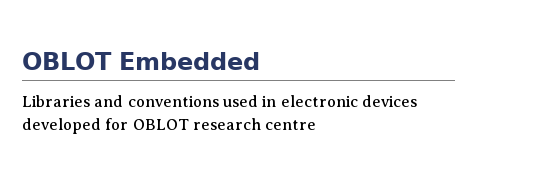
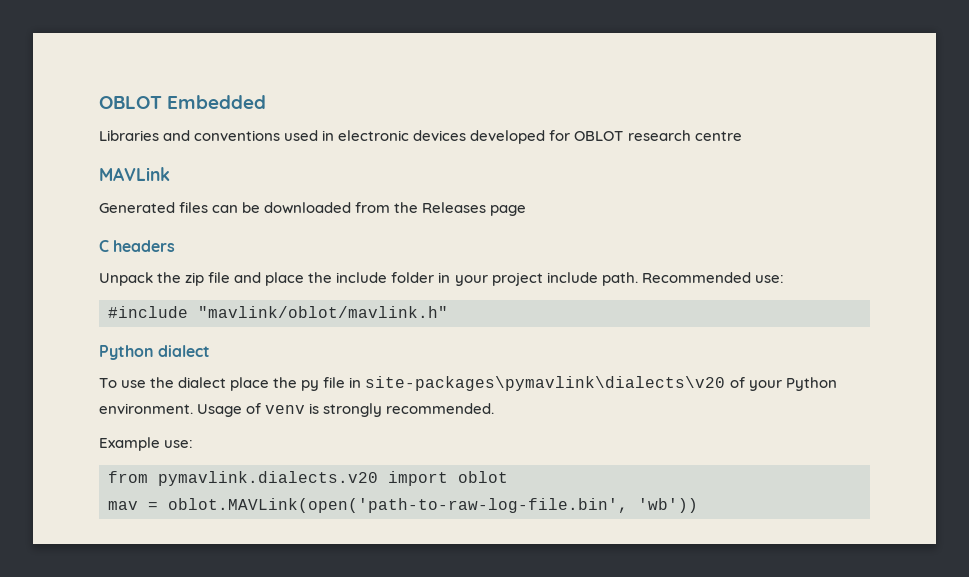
(317, 125) none -> [99,167,170,181] [99,202,527,216] [99,240,176,252] [99,272,784,286] [108,306,448,318] [99,345,211,360] [99,376,837,391] [99,403,495,417] [99,437,194,451] [108,471,508,486] [108,498,698,513] // MAVLink // Generated files can be downloaded from the Releases page // C headers // Unpack the zip file and place the include folder in your project include path. Recommended use: // #include "mavlink/oblot/mavlink.h" // Python dialect // To use the dialect place the py file in site-packages\pymavlink\dialects\v20 of your Python environment. Usage of venv is strongly recommended. // Example use: // from pymavlink.dialects.v20 import oblot // mav = oblot.MAVLink(open('path-to-raw-log-file.bin', 'wb'))

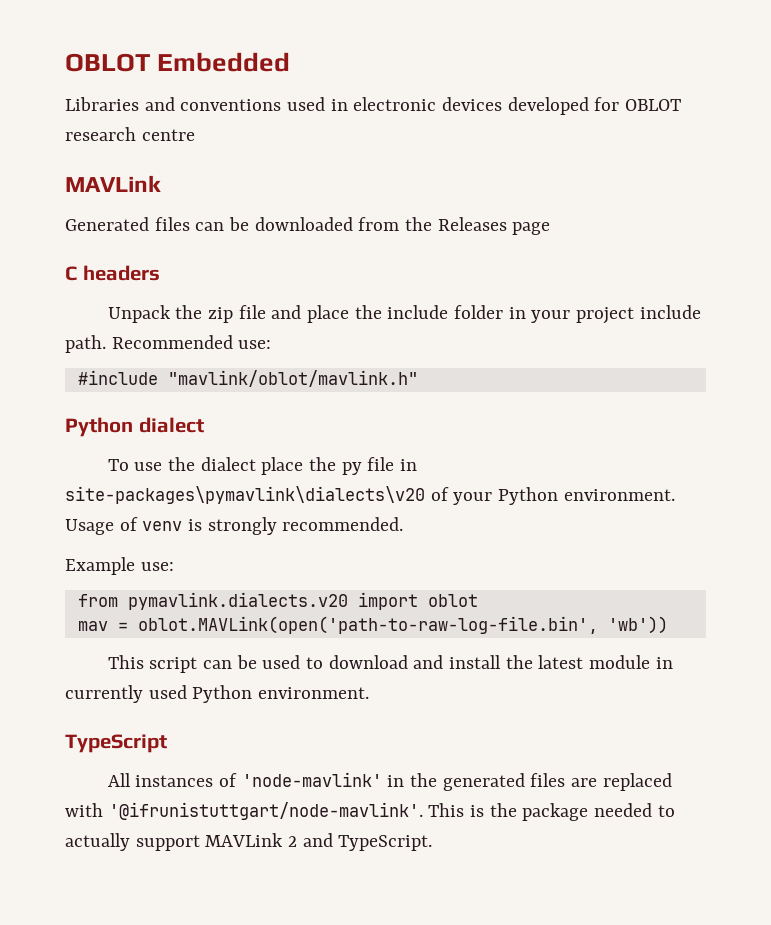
(698, 505) none -> [107,655,673,673] [65,685,370,703] [65,734,167,753] [107,772,672,791] [65,802,675,821] [65,833,433,851] // This script can be used to download and install the latest module in currently used Python environment. // TypeScript // All instances of 'node-mavlink' in the generated files are replaced with '@ifrunistuttgart/node-mavlink'. This is the package needed to actually support MAVLink 2 and TypeScript.

